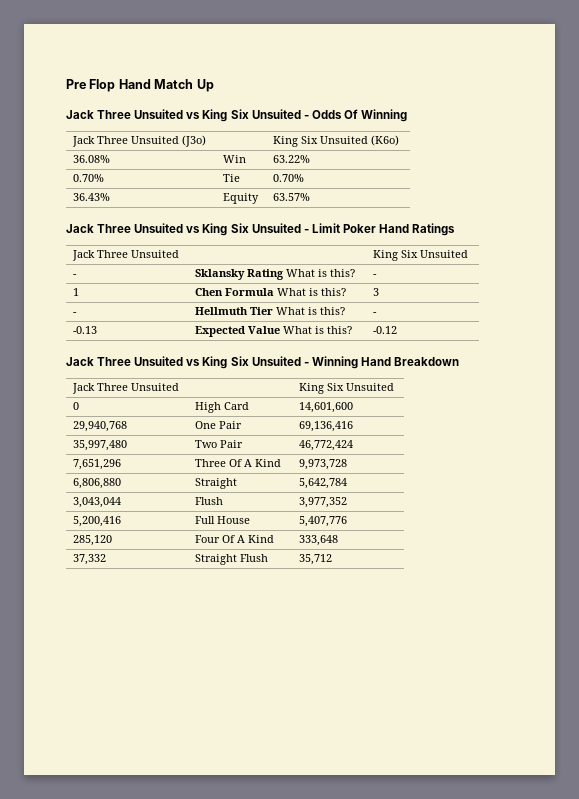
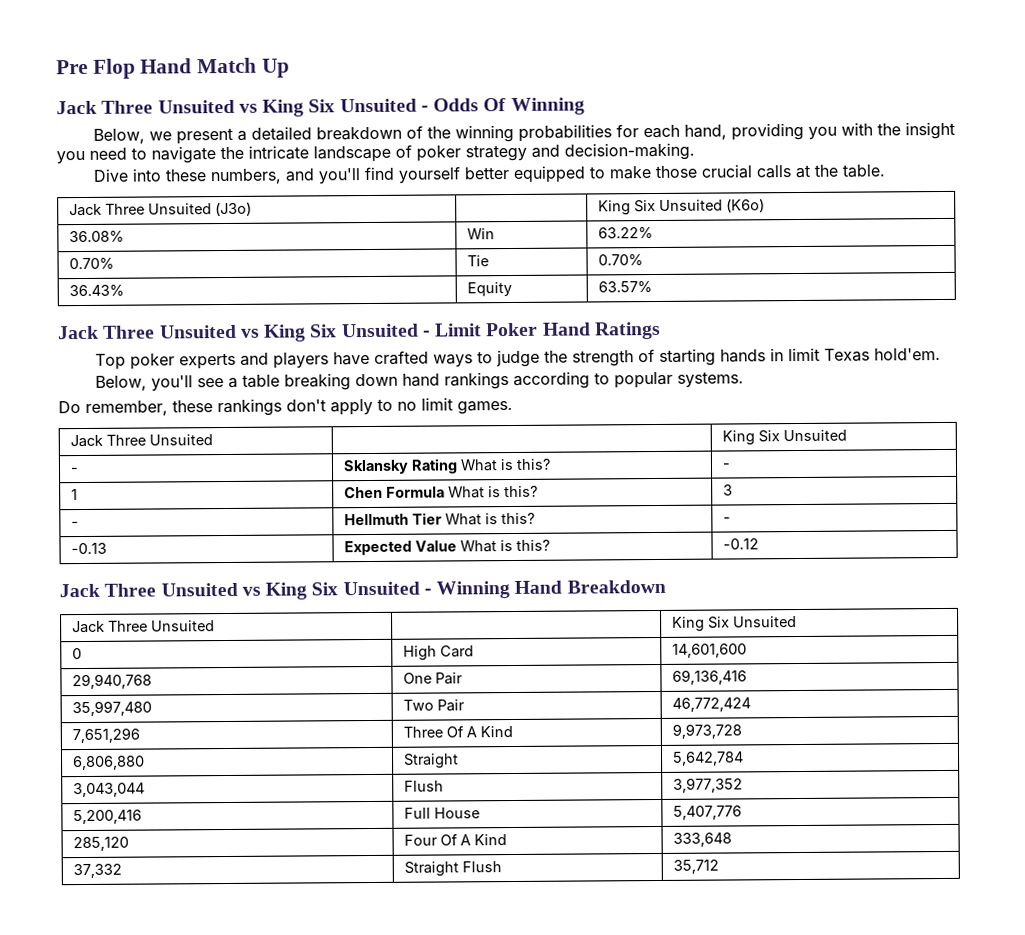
(408, 115) none -> [92,121,956,145] [56,142,695,165] [92,164,885,185] // Below, we present a detailed breakdown of the winning probabilities for each hand, providing you with the insight you need to navigate the intricate landscape of poker strategy and decision-making. // Dive into these numbers, and you'll find yourself better equipped to make those crucial calls at the table.
(456, 229) none -> [94,347,941,370] [94,371,744,392] [58,397,513,417] // Top poker experts and players have crafted ways to judge the strength of starting hands in limit Texas hold'em. // Below, you'll see a table breaking down hand rankings according to popular systems. // Do remember, these rankings don't apply to no limit games.

